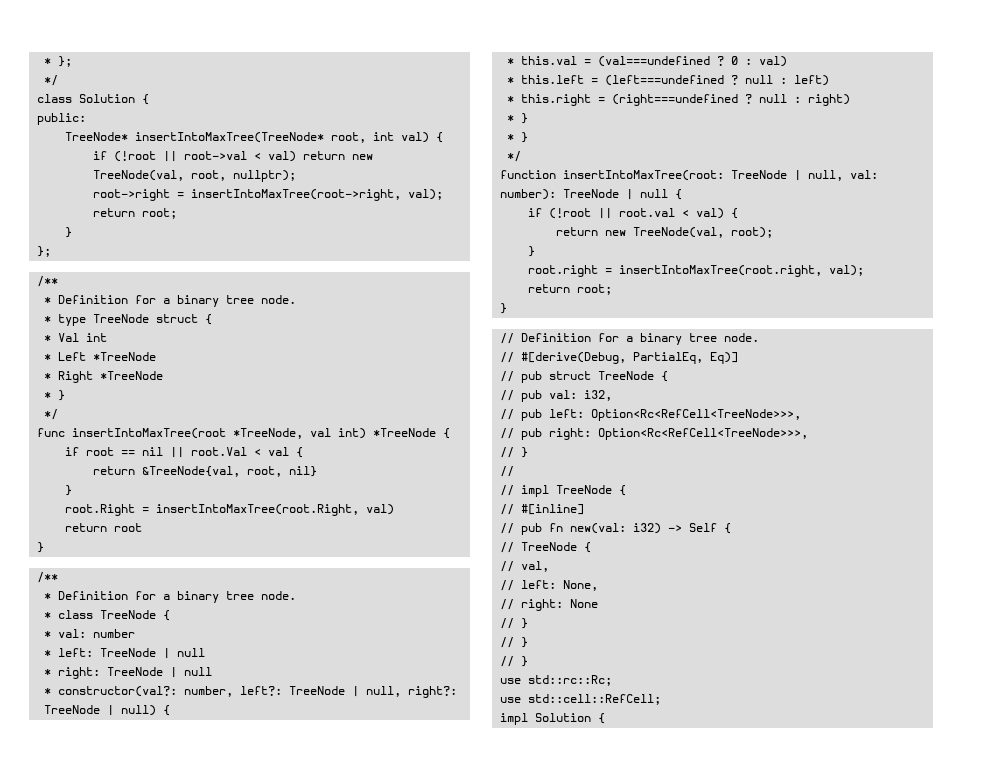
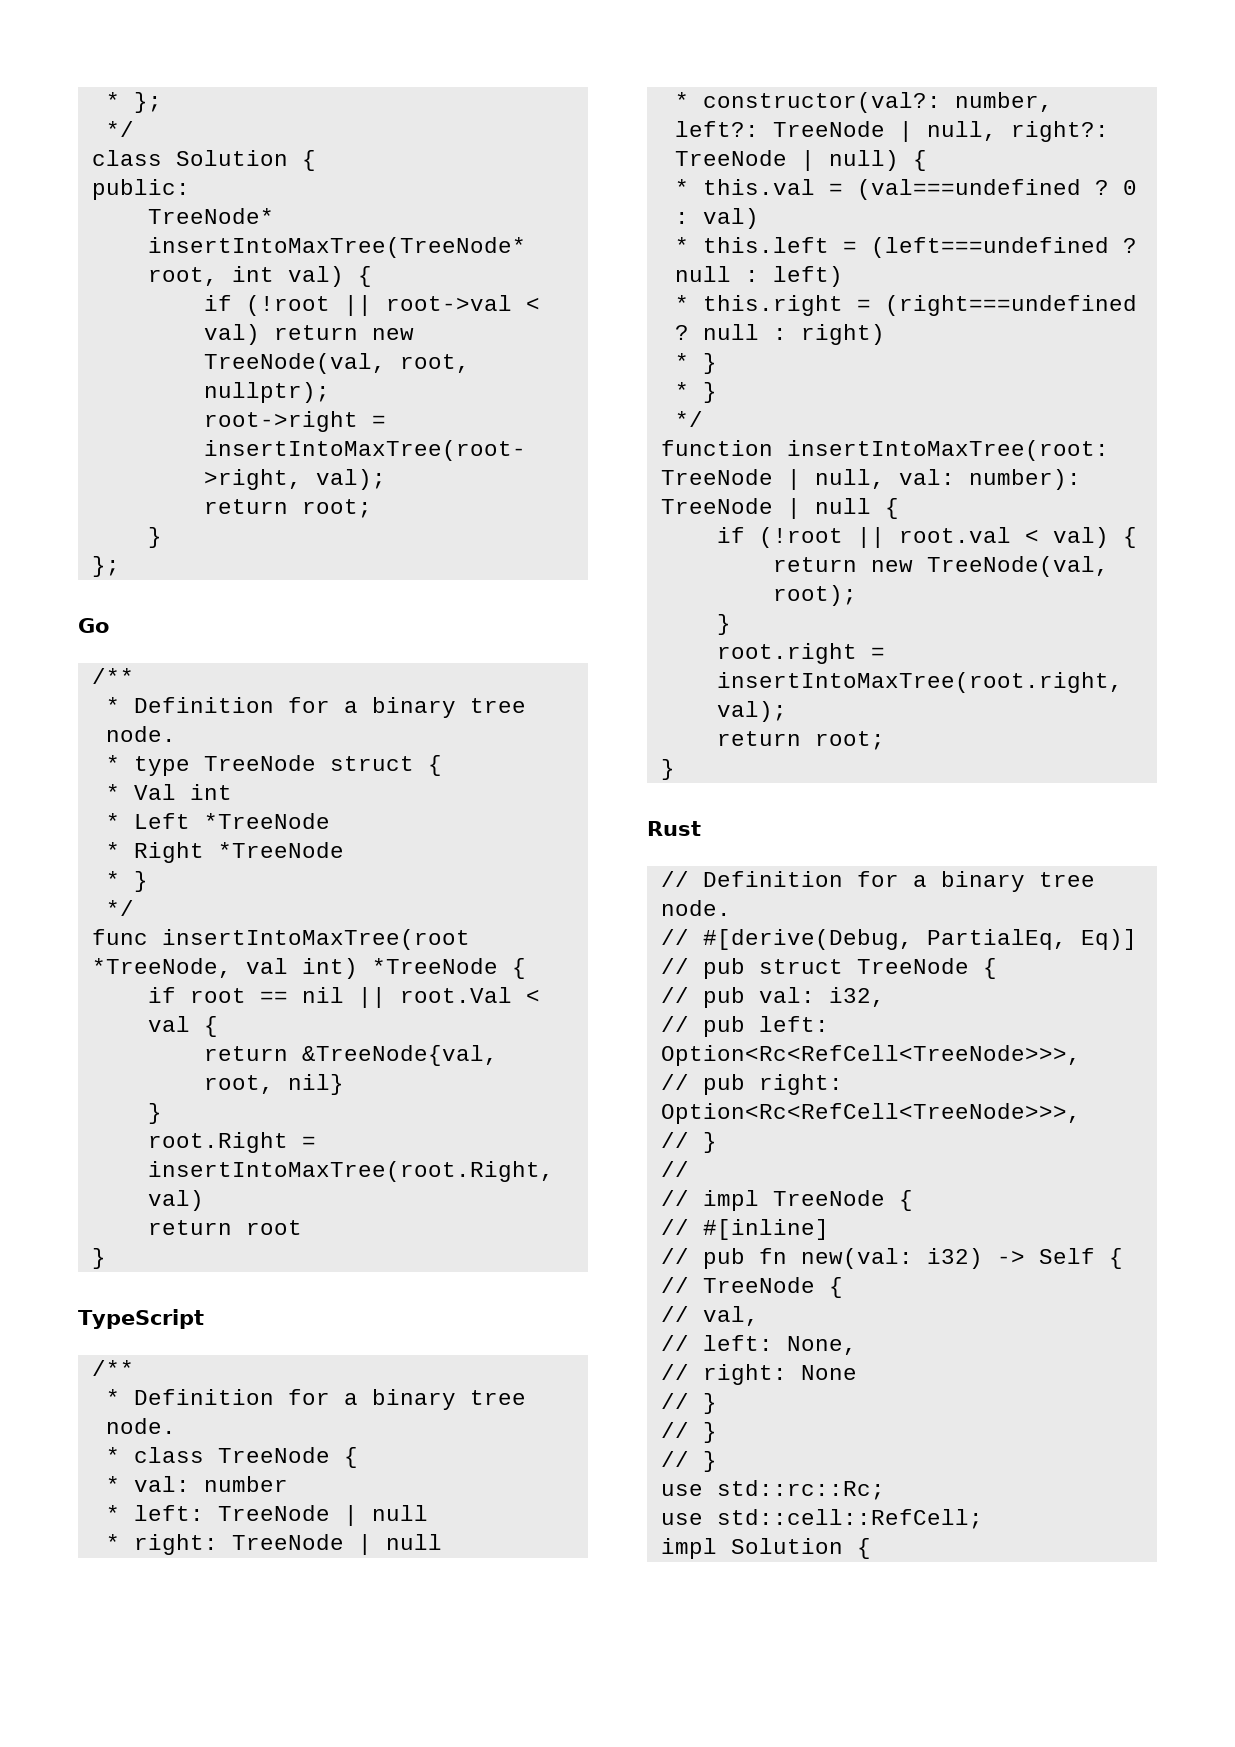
(51, 251) none -> [78,618,109,633] // Go
(44, 547) none -> [78,1309,204,1329] // TypeScript
(507, 308) none -> [647,821,701,836] // Rust

